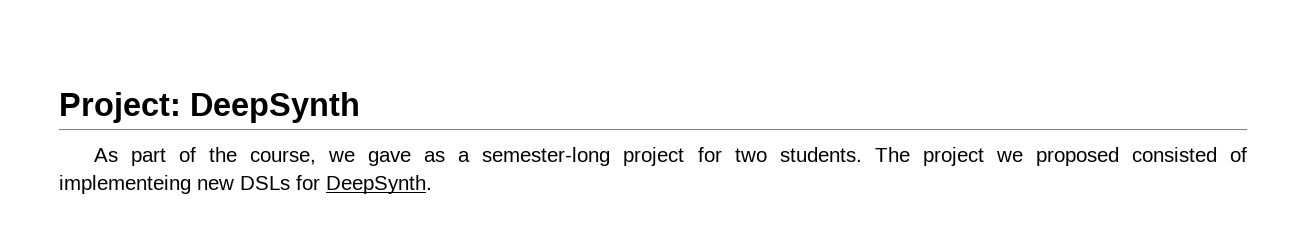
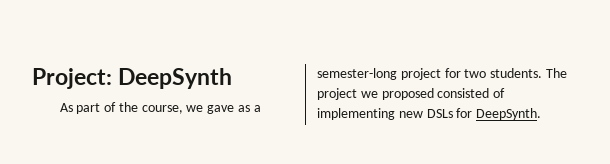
[59,175,191,194] implementeing -> [317,108,395,120] implementing

